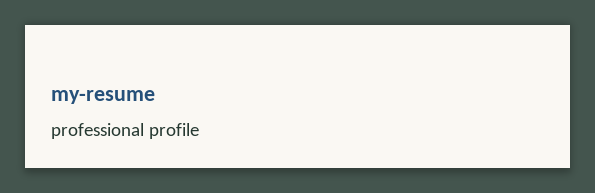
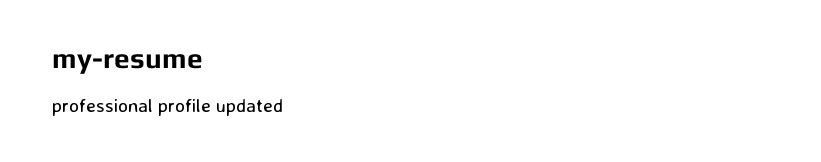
(199, 131) none -> [216,99,284,116] updated

